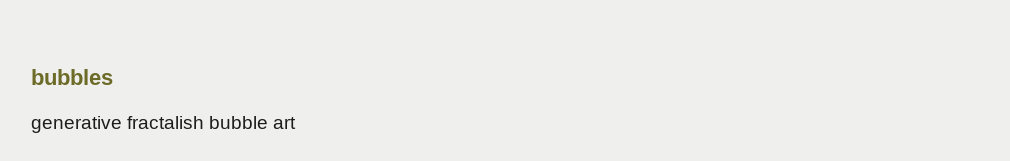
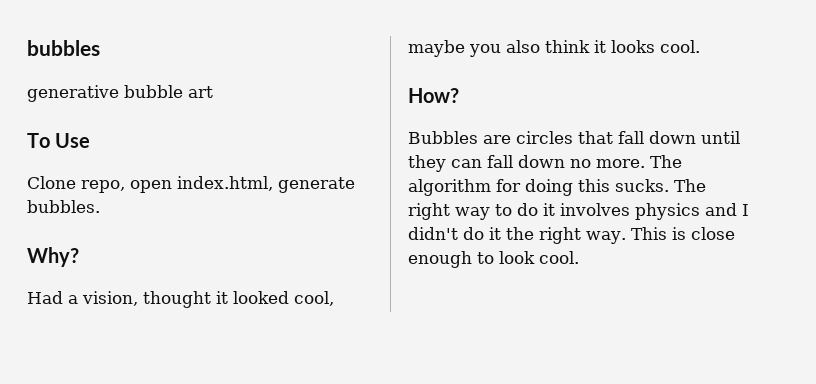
[127,116,205,129] fractalish -> (119, 93) none
(297, 123) none -> [27,133,91,148] [27,176,355,193] [27,200,100,213] [27,247,79,267] [27,291,334,308] [408,40,700,57] [408,88,459,103] [408,131,740,144] [408,155,682,172] [408,179,706,196] [408,203,749,220] [408,227,735,244] [408,251,579,268] // To Use // Clone repo, open index.html, generate bubbles. // Why? // Had a vision, thought it looked cool, maybe you also think it looks cool. // How? // Bubbles are circles that fall down until they can fall down no more. The algorithm for doing this sucks. The right way to do it involves physics and I didn't do it the right way. This is close enough to look cool.

